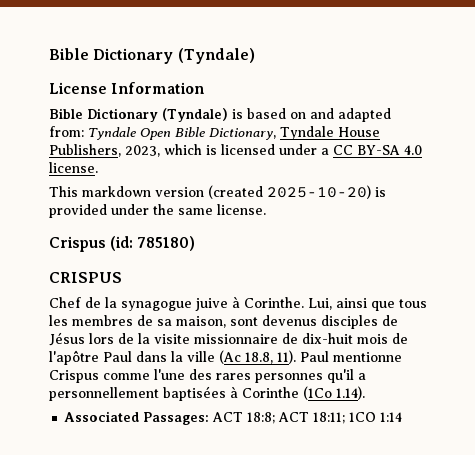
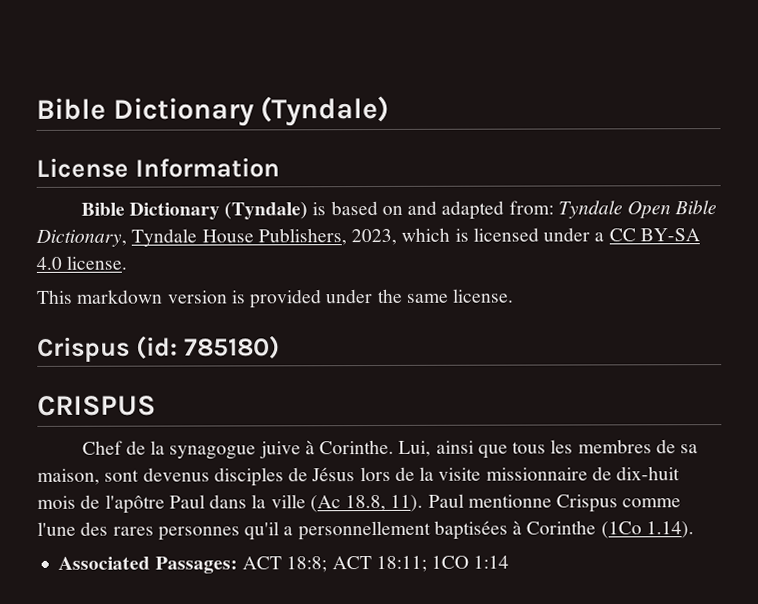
[208,185,371,199] (created 2025-10-20) -> (228, 297) none

